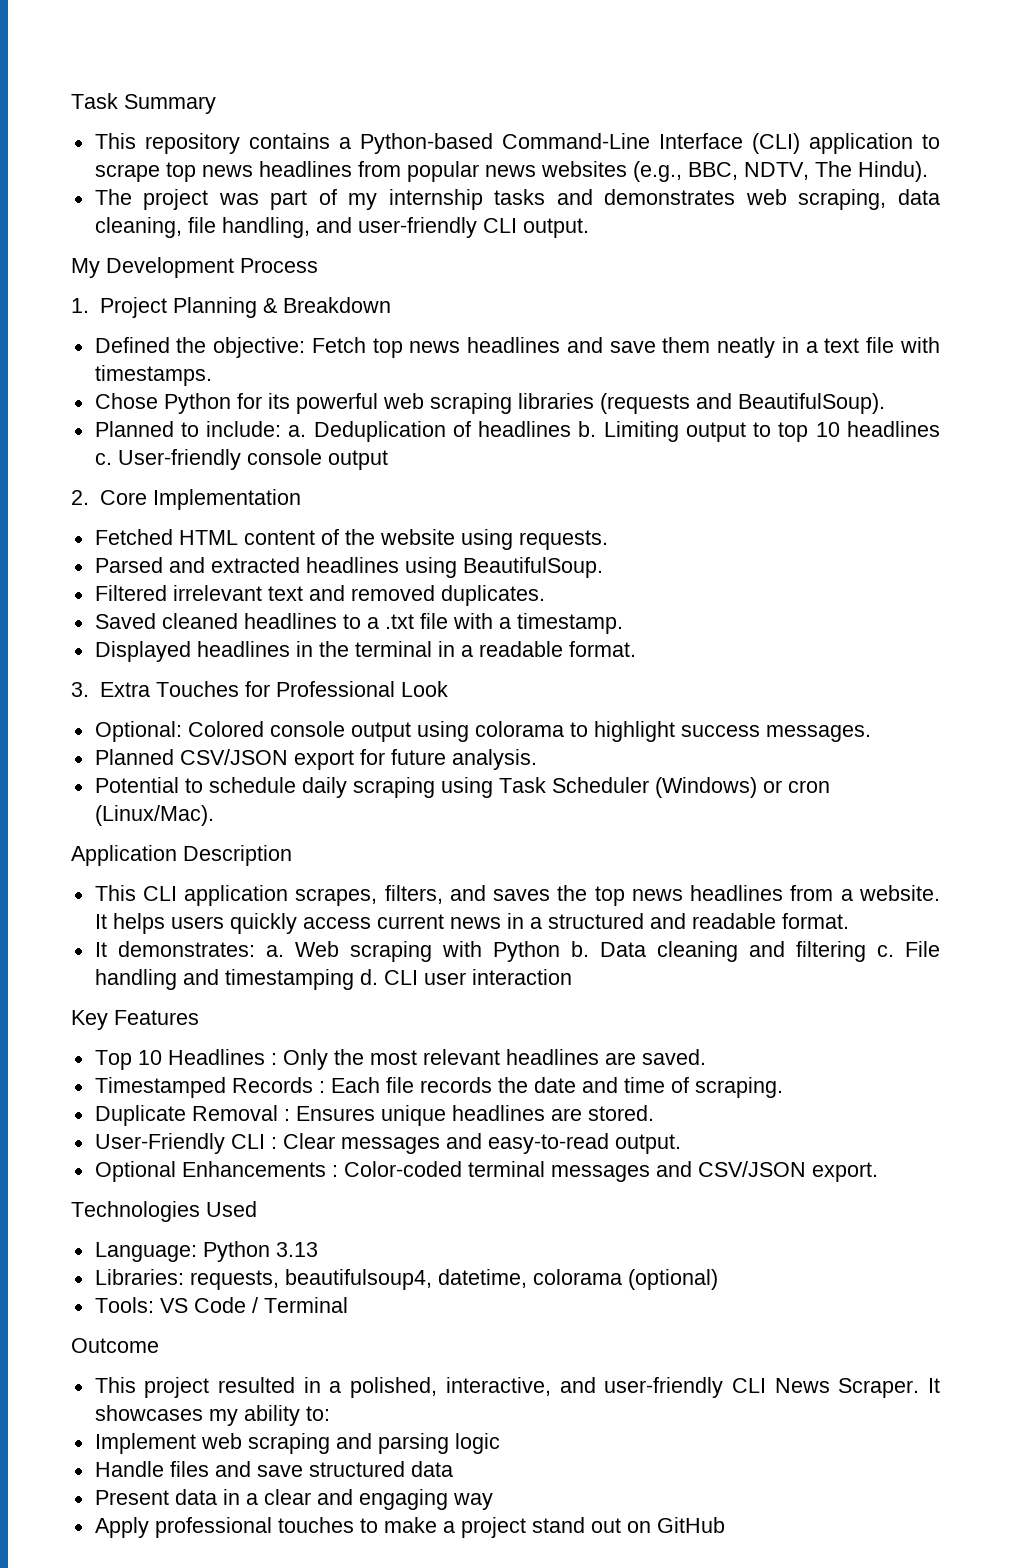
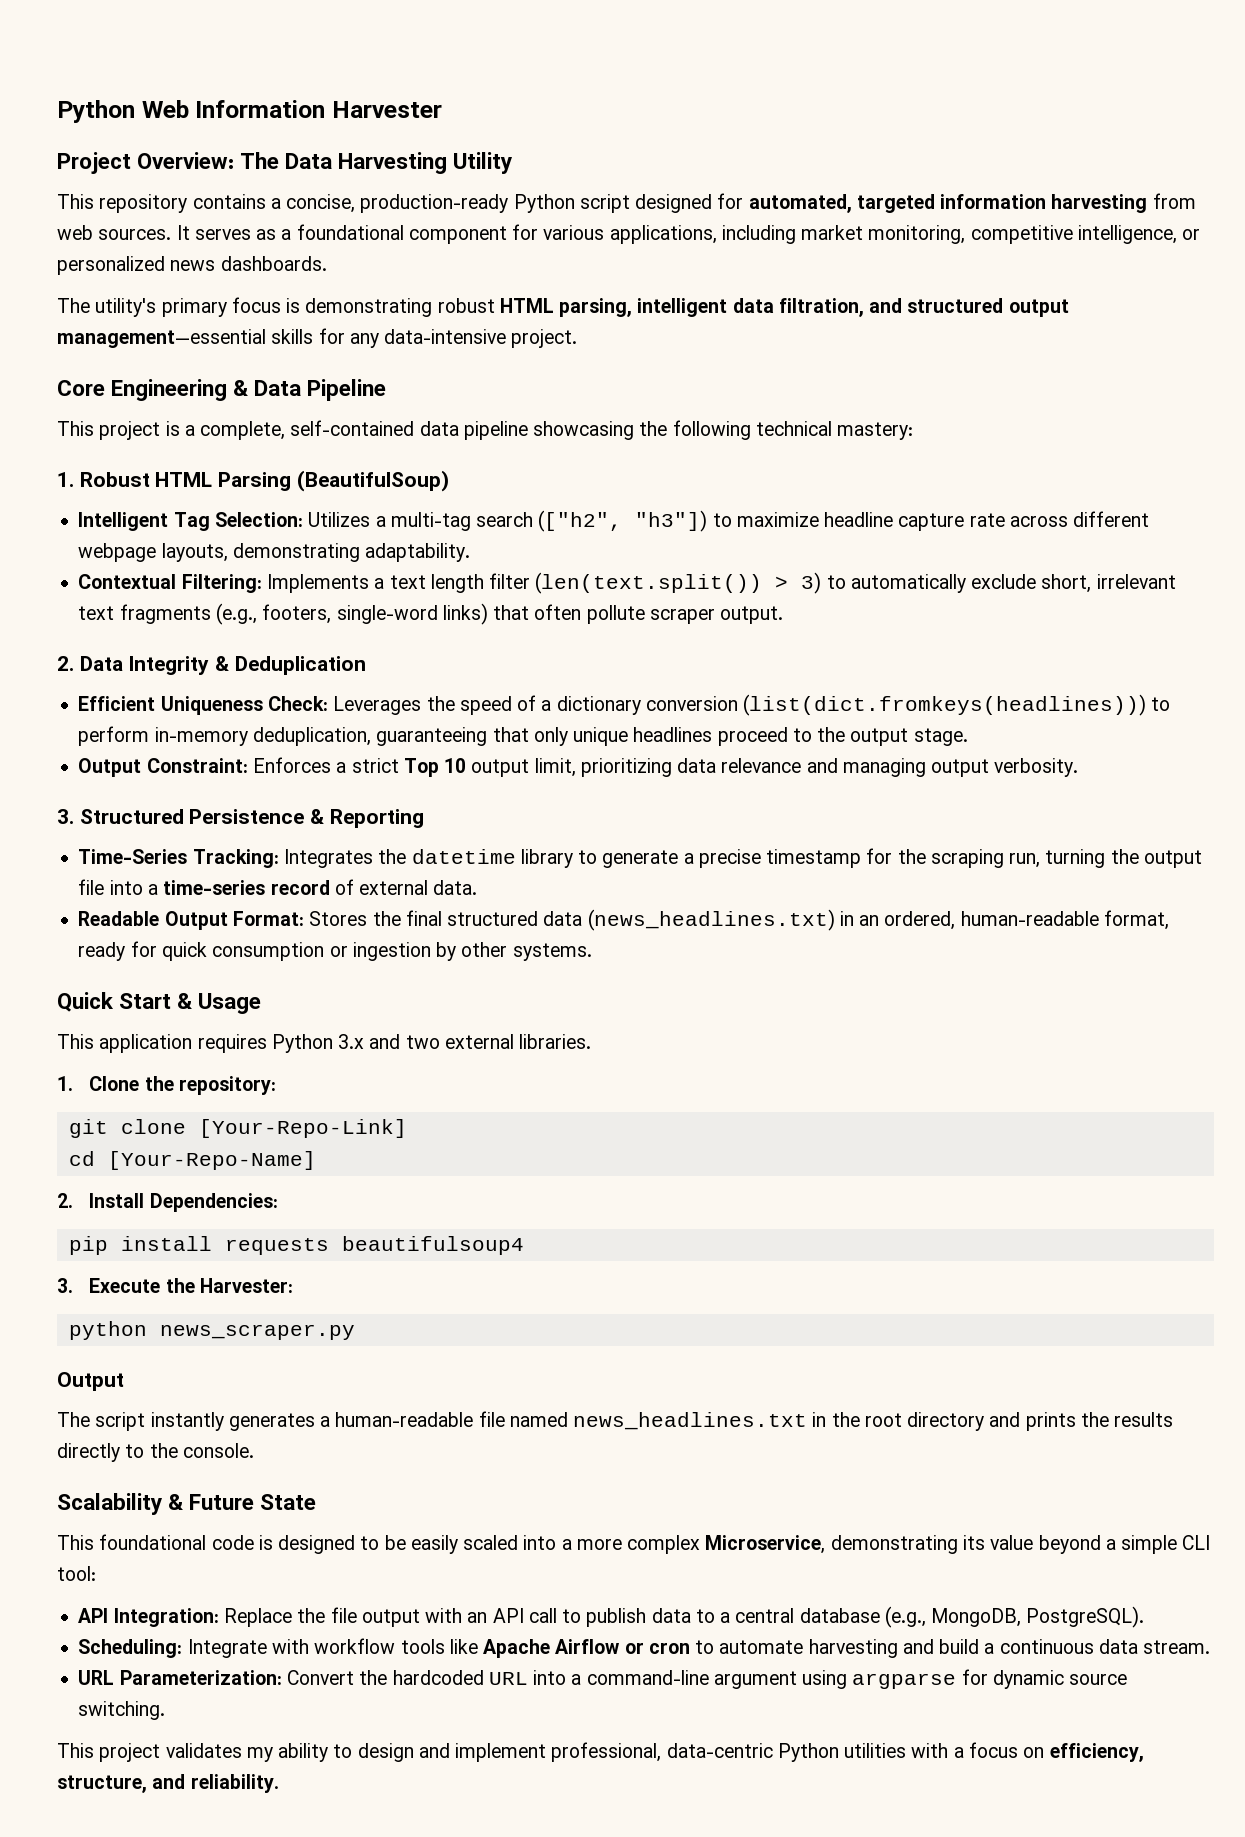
[71,93,216,114] [94,133,940,154] [94,161,928,182] [94,189,941,210] [94,217,589,238] [71,257,318,278] [71,297,391,318] [94,337,940,358] [94,365,212,386] [94,393,885,414] [94,421,940,442] [94,449,388,470] [71,489,301,510] [94,529,608,550] [94,557,603,578] [94,585,545,606] [94,613,623,634] [94,641,636,662] [71,681,448,697] [94,721,871,742] [94,749,537,770] [94,777,830,798] [94,805,214,826] [71,845,292,866] [94,885,940,906] [94,913,849,934] [94,941,940,962] [94,969,572,990] [71,1010,199,1030] [94,1049,706,1070] [94,1077,783,1098] [94,1105,654,1126] [94,1133,681,1154] [94,1161,878,1182] [71,1201,257,1222] [94,1241,318,1262] [94,1269,718,1290] [94,1297,348,1313] [71,1338,159,1353] [94,1377,940,1398] [94,1405,330,1426] [94,1433,500,1454] [94,1461,453,1477] [94,1489,493,1510] [94,1517,725,1538] Task Summary // This repository contains a Python-based Command-Line Interface (CLI) application to scrape top news headlines from popular news websites (e.g., BBC, NDTV, The Hindu). // The project was part of my internship tasks and demonstrates web scraping, data cleaning, file handling, and user-friendly CLI output. // My Development Process // 1. Project Planning & Breakdown // Defined the objective: Fetch top news headlines and save them neatly in a text file with timestamps. // Chose Python for its powerful web scraping libraries (requests and BeautifulSoup). // Planned to include: a. Deduplication of headlines b. Limiting output to top 10 headlines c. User-friendly console output // 2. Core Implementation // Fetched HTML content of the website using requests. // Parsed and extracted headlines using BeautifulSoup. // Filtered irrelevant text and removed duplicates. // Saved cleaned headlines to a .txt file with a timestamp. // Displayed headlines in the terminal in a readable format. // 3. Extra Touches for Professional Look // Optional: Colored console output using colorama to highlight success messages. // Planned CSV/JSON export for future analysis. // Potential to schedule daily scraping using Task Scheduler (Windows) or cron (Linux/Mac). // Application Description // This CLI application scrapes, filters, and saves the top news headlines from a website. It helps users quickly access current news in a structured and readable format. // It demonstrates: a. Web scraping with Python b. Data cleaning and filtering c. File handling and timestamping d. CLI user interaction // Key Features // Top 10 Headlines : Only the most relevant headlines are saved. // Timestamped Records : Each file records the date and time of scraping. // Duplicate Removal : Ensures unique headlines are stored. // User-Friendly CLI : Clear messages and easy-to-read output. // Optional Enhancements : Color-coded terminal messages and CSV/JSON export. // Technologies Used // Language: Python 3.13 // Libraries: requests, beautifulsoup4, datetime, colorama (optional) // Tools: VS Code / Terminal // Outcome // This project resulted in a polished, interactive, and user-friendly CLI News Scraper. It showcases my ability to: // Implement web scraping and parsing logic // Handle files and save structured data // Present data in a clear and engaging way // Apply professional touches to make a project stand out on GitHub -> [57,100,442,123] [57,152,513,174] [57,193,1196,213] [57,224,1201,244] [57,256,327,275] [57,297,1069,317] [57,328,578,348] [57,379,387,401] [57,420,914,440] [57,470,449,492] [78,510,1150,532] [78,543,471,562] [78,572,1176,594] [78,603,784,625] [57,656,366,675] [78,694,1171,716] [78,726,968,746] [78,757,1079,777] [57,809,424,828] [78,848,1202,868] [78,879,478,895] [78,909,1169,931] [78,941,592,961] [57,992,262,1014] [57,1034,592,1053] [57,1076,276,1095] [68,1119,407,1138] [68,1151,316,1170] [57,1193,278,1212] [68,1236,524,1255] [57,1278,293,1293] [68,1321,355,1340] [57,1372,124,1391] [57,1411,1174,1431] [57,1443,254,1462] [57,1493,317,1515] [57,1534,1211,1554] [57,1566,96,1581] [78,1606,1145,1628] [78,1638,1211,1658] [78,1669,1128,1689] [78,1701,166,1720] [57,1742,1144,1762] [57,1774,279,1793] Python Web Information Harvester // Project Overview: The Data Harvesting Utility // This repository contains a concise, production-ready Python script designed for automated, targeted information harvesting from web sources. It serves as a foundational component for various applications, including market monitoring, competitive intelligence, or personalized news dashboards. // The utility's primary focus is demonstrating robust HTML parsing, intelligent data filtration, and structured output management—essential skills for any data-intensive project. // Core Engineering & Data Pipeline // This project is a complete, self-contained data pipeline showcasing the following technical mastery: // 1. Robust HTML Parsing (BeautifulSoup) // Intelligent Tag Selection: Utilizes a multi-tag search (["h2", "h3"]) to maximize headline capture rate across different webpage layouts, demonstrating adaptability. // Contextual Filtering: Implements a text length filter (len(text.split()) > 3) to automatically exclude short, irrelevant text fragments (e.g., footers, single-word links) that often pollute scraper output. // 2. Data Integrity & Deduplication // Efficient Uniqueness Check: Leverages the speed of a dictionary conversion (list(dict.fromkeys(headlines))) to perform in-memory deduplication, guaranteeing that only unique headlines proceed to the output stage. // Output Constraint: Enforces a strict Top 10 output limit, prioritizing data relevance and managing output verbosity. // 3. Structured Persistence & Reporting // Time-Series Tracking: Integrates the datetime library to generate a precise timestamp for the scraping run, turning the output file into a time-series record of external data. // Readable Output Format: Stores the final structured data (news_headlines.txt) in an ordered, human-readable format, ready for quick consumption or ingestion by other systems. // Quick Start & Usage // This application requires Python 3.x and two external libraries. // 1. Clone the repository: // git clone [Your-Repo-Link] // cd [Your-Repo-Name] // 2. Install Dependencies: // pip install requests beautifulsoup4 // 3. Execute the Harvester: // python news_scraper.py // Output // The script instantly generates a human-readable file named news_headlines.txt in the root directory and prints the results directly to the console. // Scalability & Future State // This foundational code is designed to be easily scaled into a more complex Microservice, demonstrating its value beyond a simple CLI tool: // API Integration: Replace the file output with an API call to publish data to a central database (e.g., MongoDB, PostgreSQL). // Scheduling: Integrate with workflow tools like Apache Airflow or cron to automate harvesting and build a continuous data stream. // URL Parameterization: Convert the hardcoded URL into a command-line argument using argparse for dynamic source switching. // This project validates my ability to design and implement professional, data-centric Python utilities with a focus on efficiency, structure, and reliability.

